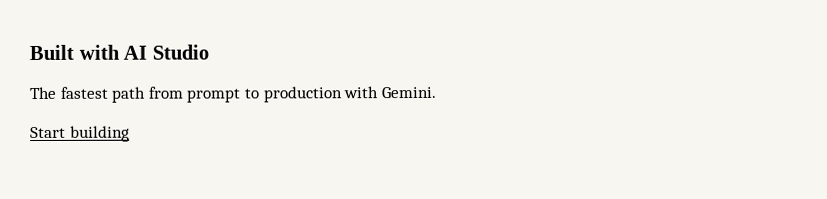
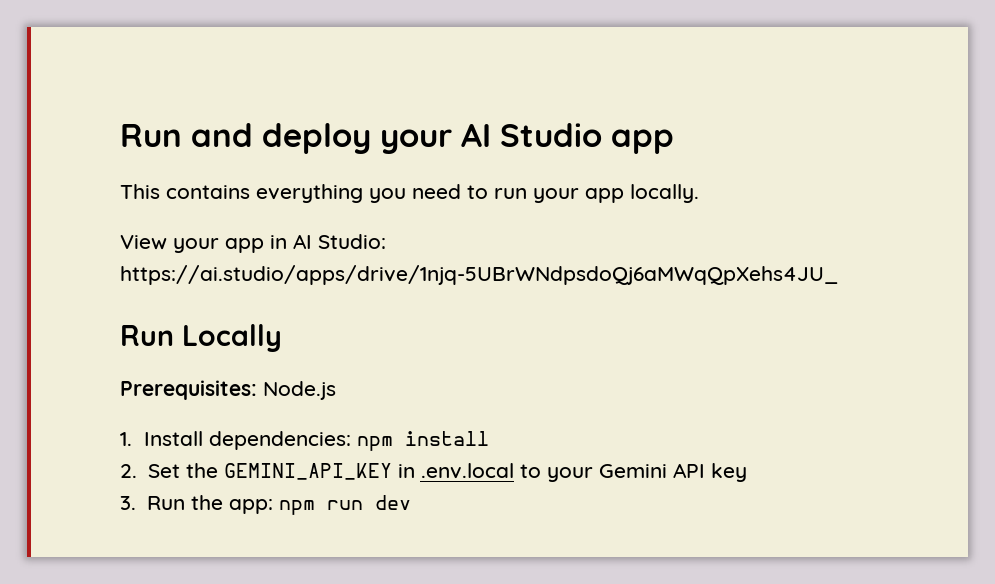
[29,44,209,61] [29,86,436,103] [30,125,130,142] Built with AI Studio // The fastest path from prompt to production with Gemini. // Start building -> [120,123,674,154] [120,184,699,203] [120,234,386,253] [120,265,838,285] [120,324,282,352] [120,380,336,400] [120,431,489,451] [120,463,747,482] [120,495,411,515] Run and deploy your AI Studio app // This contains everything you need to run your app locally. // View your app in AI Studio: https://ai.studio/apps/drive/1njq-5UBrWNdpsdoQj6aMWqQpXehs4JU_ // Run Locally // Prerequisites: Node.js // 1. Install dependencies: npm install // 2. Set the GEMINI_API_KEY in .env.local to your Gemini API key // 3. Run the app: npm run dev

